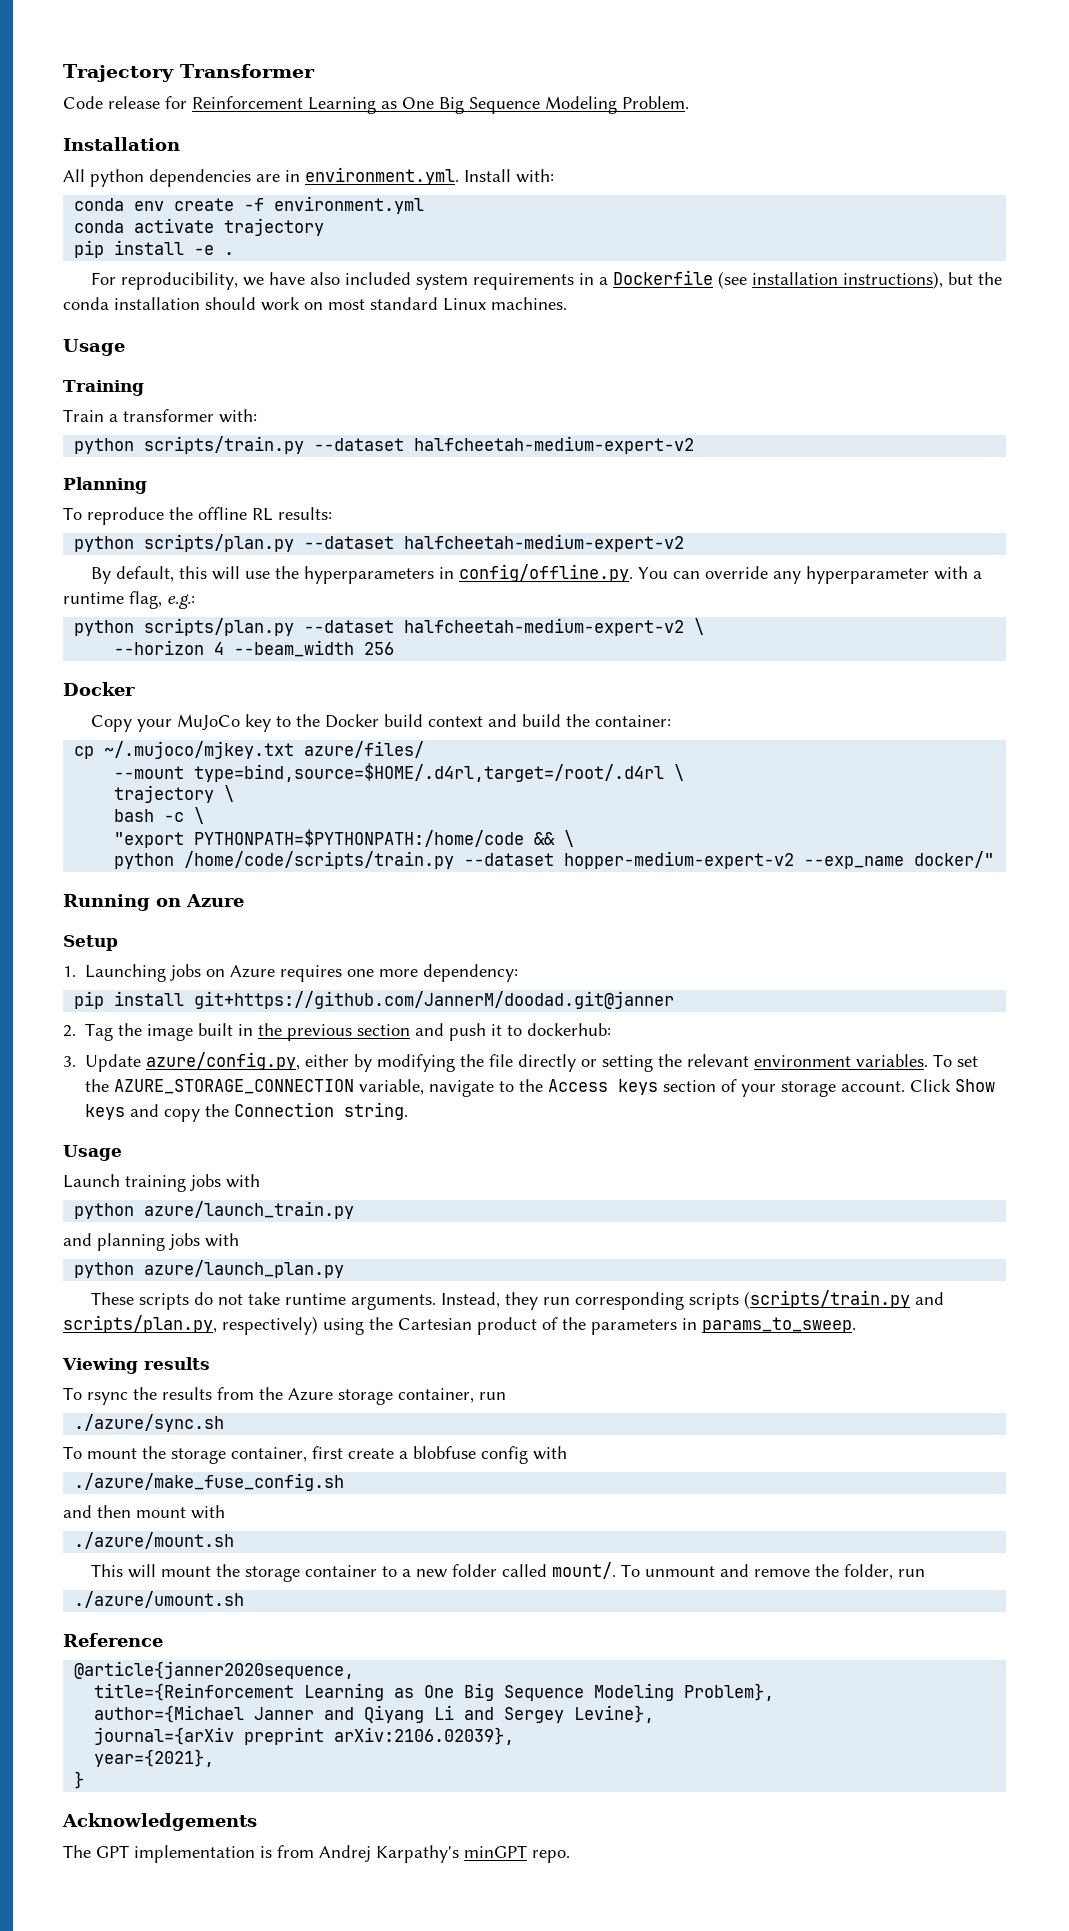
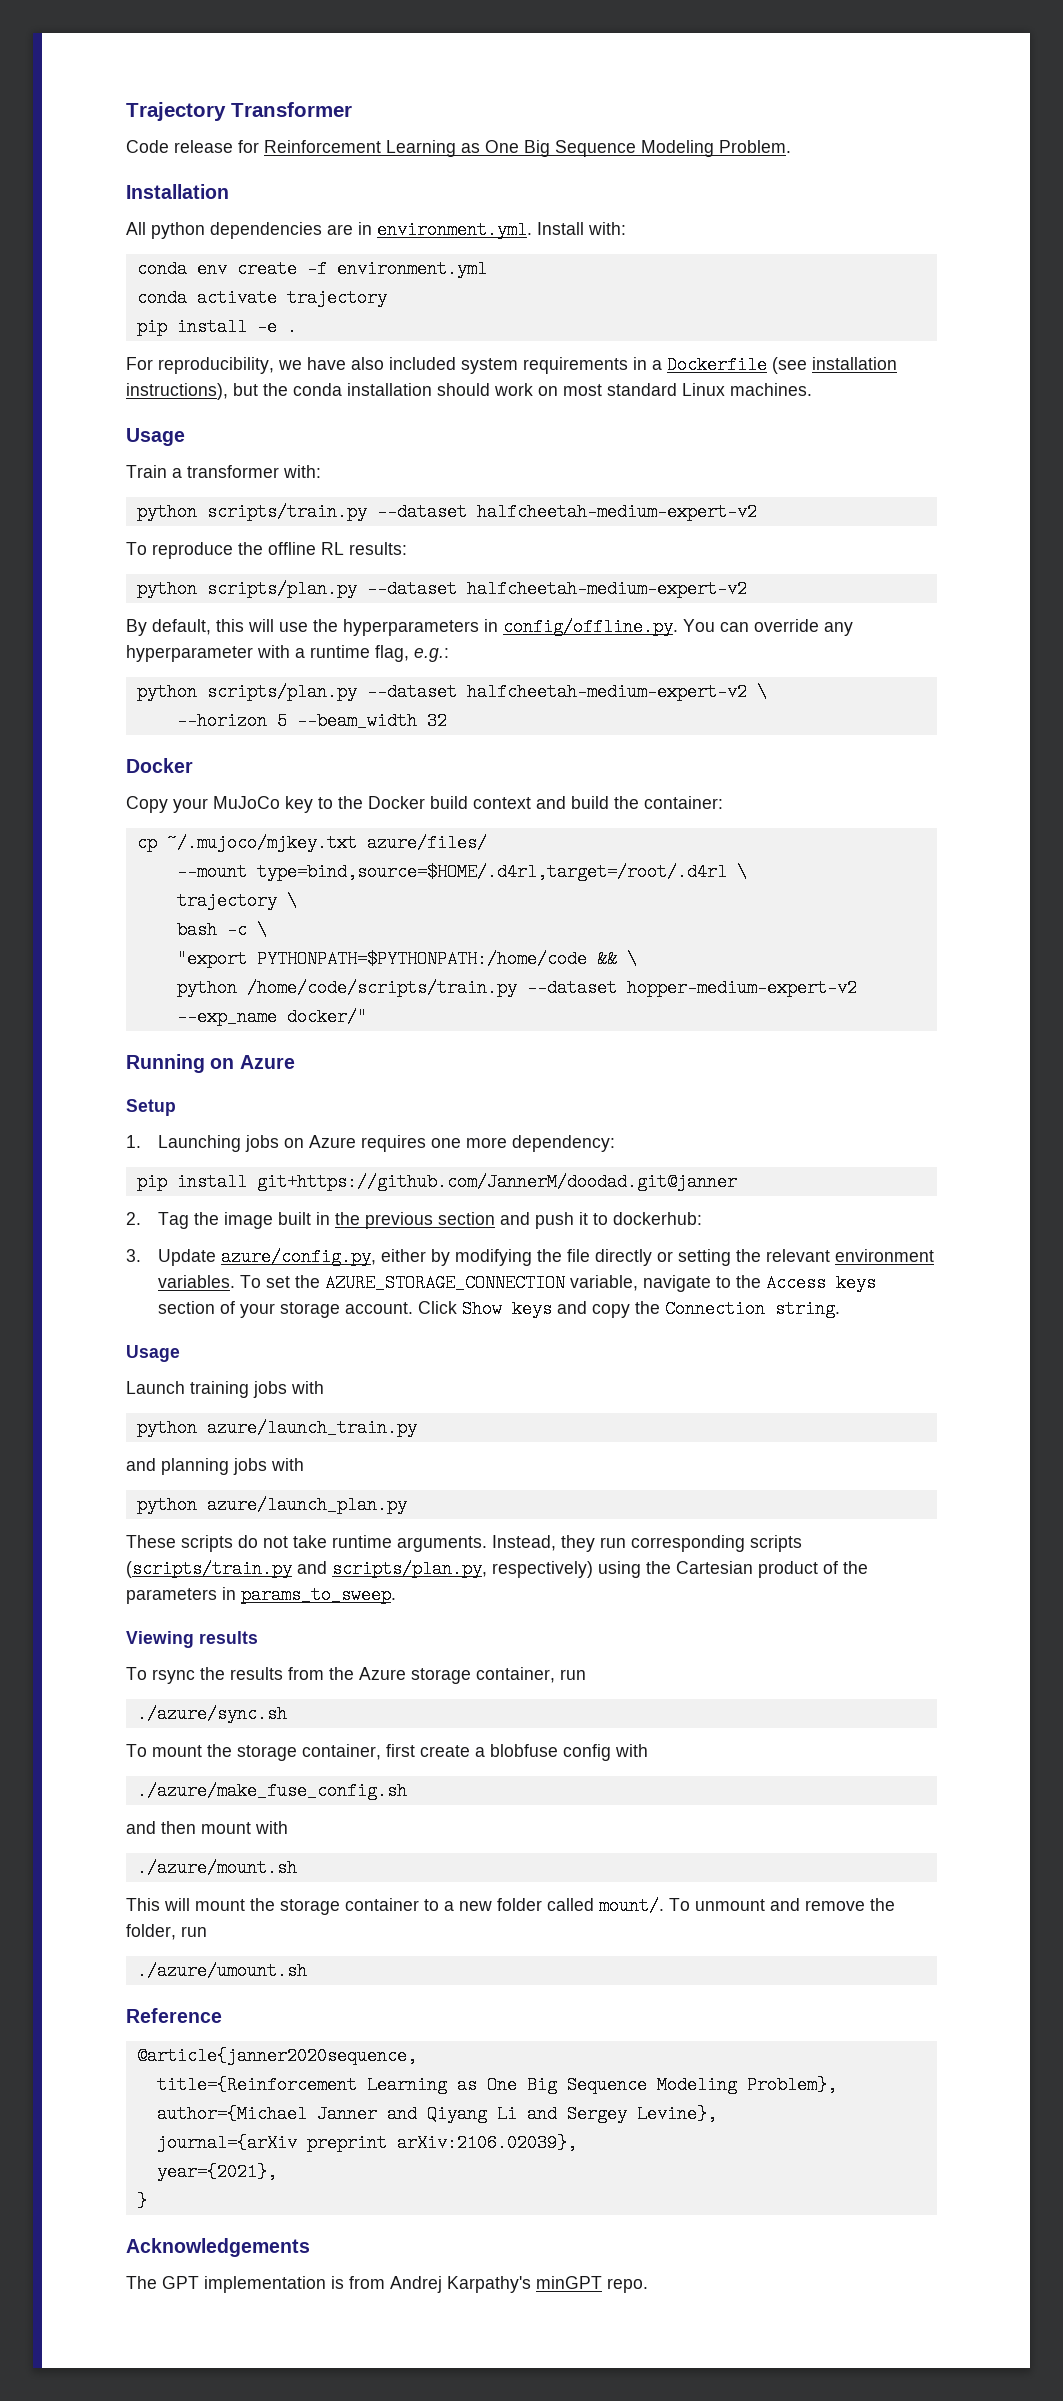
[63,380,144,396] // Training -> (185, 437) none
[63,477,147,494] // Planning -> (757, 512) none
[214,640,395,657] 4 --beam_width 256 -> [276,712,447,730] 5 --beam_width 32

